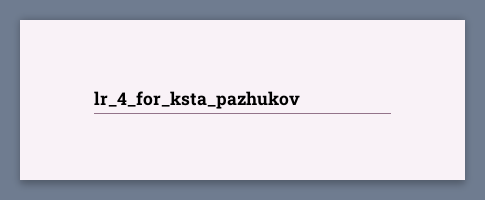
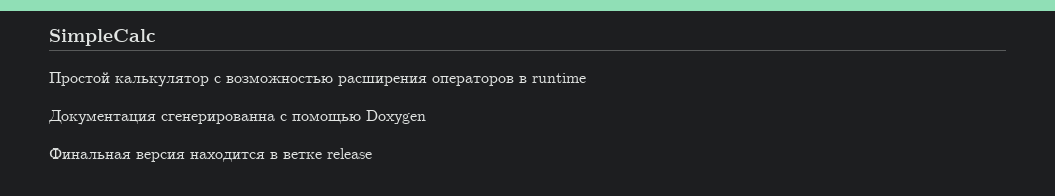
[94,91,300,109] lr_4_for_ksta_pazhukov -> [49,29,156,46] [49,72,586,87] [48,110,426,125] [49,148,372,162] SimpleCalc // Простой калькулятор с возможностью расширения операторов в runtime // Документация сгенерированна с помощью Doxygen // Финальная версия находится в ветке release

